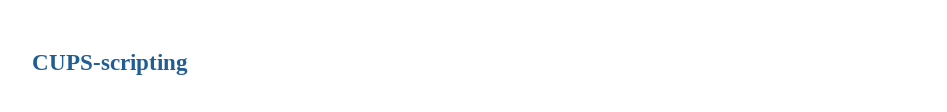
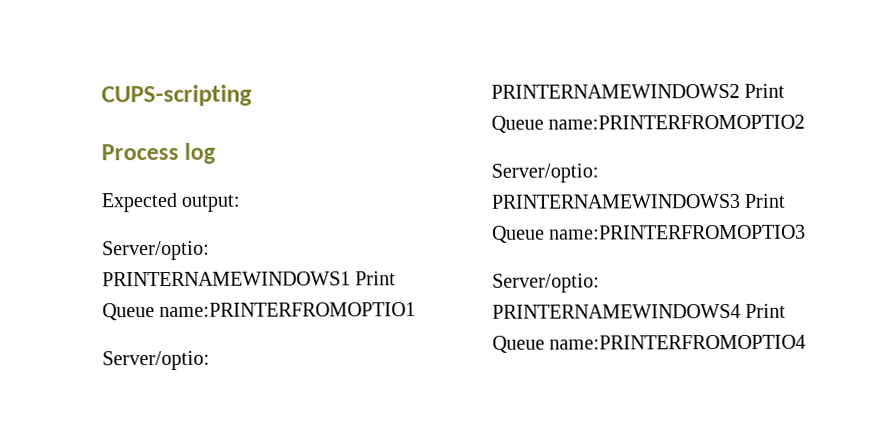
(188, 64) none -> [101,142,217,164] [101,192,241,213] [102,240,210,261] [102,271,397,287] [102,302,417,321] [102,350,210,371] [491,83,786,99] [491,114,806,133] [491,163,599,183] [491,193,786,209] [492,224,807,243] [492,273,600,293] [492,303,787,319] [492,334,807,353] // Process log // Expected output: // Server/optio: PRINTERNAMEWINDOWS1 Print Queue name:PRINTERFROMOPTIO1 // Server/optio: PRINTERNAMEWINDOWS2 Print Queue name:PRINTERFROMOPTIO2 // Server/optio: PRINTERNAMEWINDOWS3 Print Queue name:PRINTERFROMOPTIO3 // Server/optio: PRINTERNAMEWINDOWS4 Print Queue name:PRINTERFROMOPTIO4

